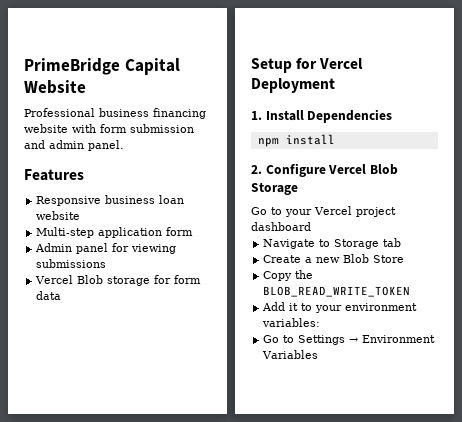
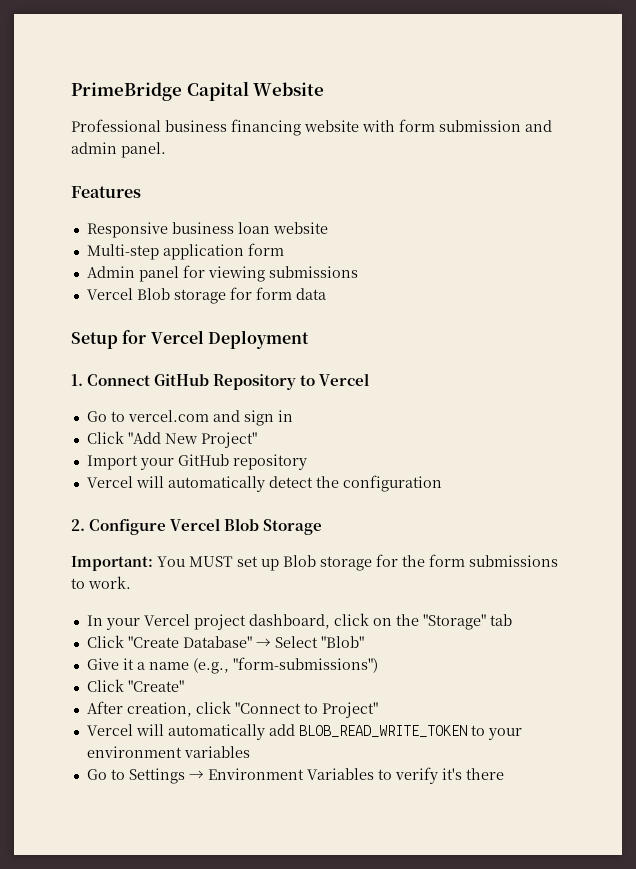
[265,109,393,123] [257,134,335,147] Install Dependencies // npm install -> [87,373,370,390] [86,410,293,426] [86,431,257,448] [86,454,307,470] [86,475,442,492] Connect GitHub Repository to Vercel // Go to vercel.com and sign in // Click "Add New Project" // Import your GitHub repository // Vercel will automatically detect the configuration
[251,206,396,217] [251,222,311,231] [263,238,402,249] [263,254,405,263] [263,270,314,281] Go to your Vercel project dashboard // Navigate to Storage tab // Create a new Blob Store // Copy the -> [71,554,558,571] [71,576,131,589] [86,613,512,630] [86,635,364,648] [86,657,378,674] [86,679,184,692] [86,701,378,718] [86,724,295,740] Important: You MUST set up Blob storage for the form submissions to work. // In your Vercel project dashboard, click on the "Storage" tab // Click "Create Database" → Select "Blob" // Give it a name (e.g., "form-submissions") // Click "Create" // After creation, click "Connect to Project" // Vercel will automatically add
[262,302,299,311] // Add it -> (467, 731) none
[262,318,321,327] variables: -> [183,746,250,758] variables
(319, 354) none -> [377,767,504,784] to verify it's there

